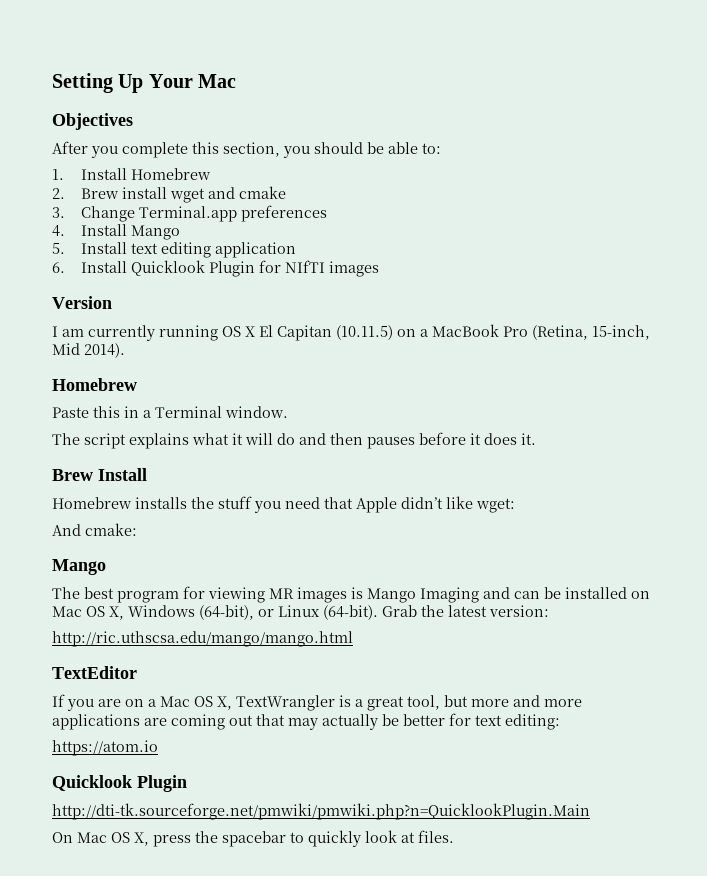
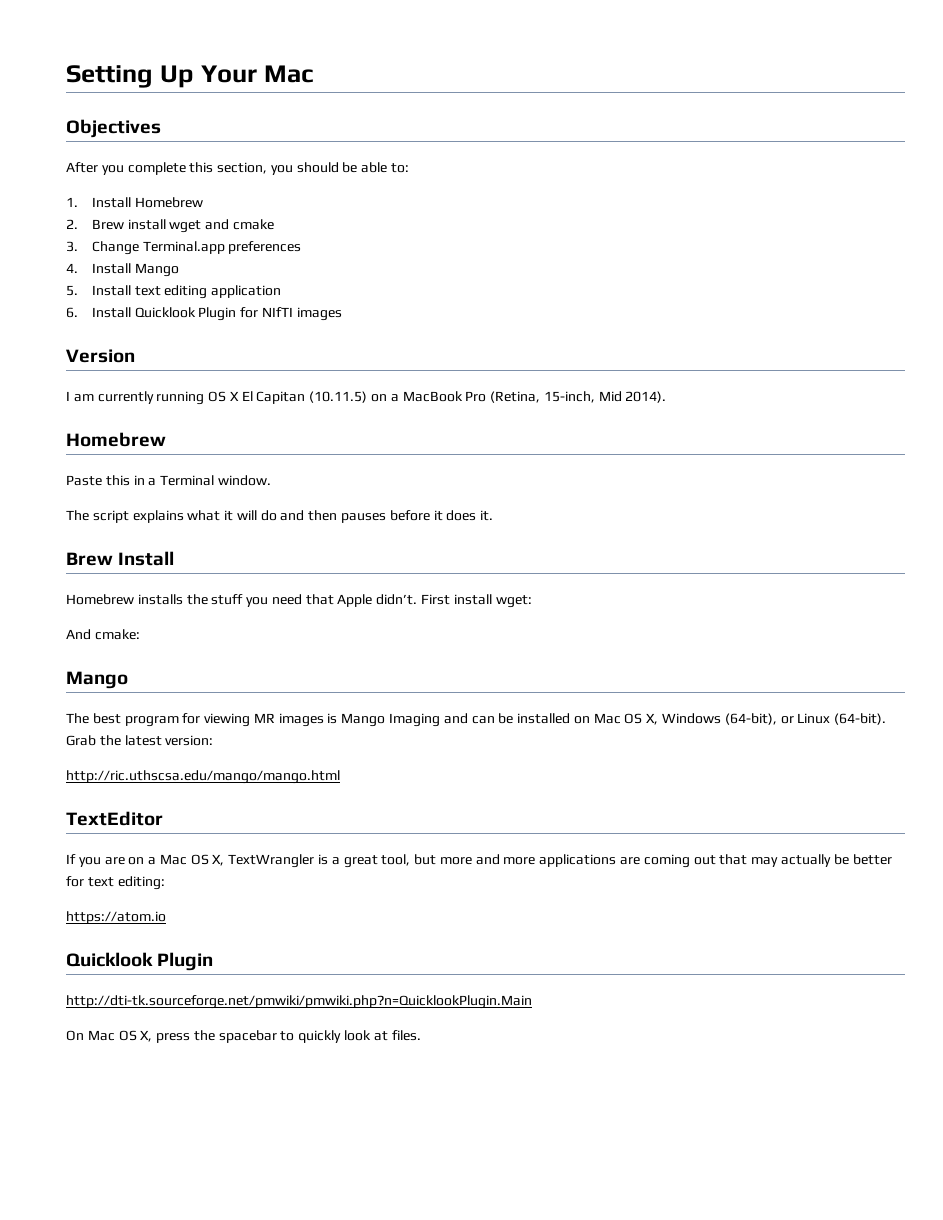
[401,496,473,509] didn’t like -> [376,594,492,605] didn’t. First install

